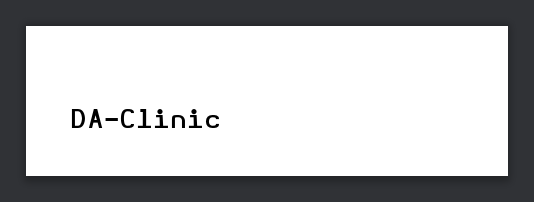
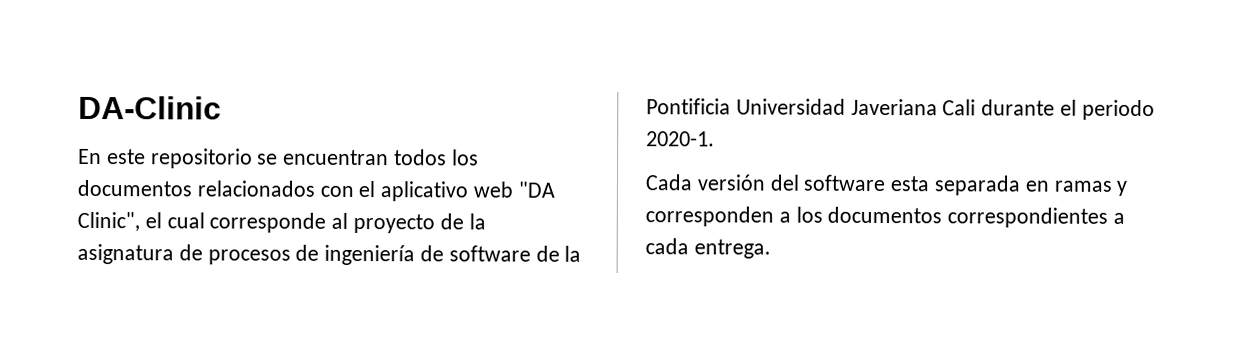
(221, 118) none -> [78,148,479,169] [77,179,555,202] [77,211,486,234] [77,243,582,266] [646,98,1155,121] [646,131,715,147] [645,174,1128,196] [645,206,1126,228] [645,238,771,259] // En este repositorio se encuentran todos los documentos relacionados con el aplicativo web "DA Clinic", el cual corresponde al proyecto de la asignatura de procesos de ingeniería de software de la Pontificia Universidad Javeriana Cali durante el periodo 2020-1. // Cada versión del software esta separada en ramas y corresponden a los documentos correspondientes a cada entrega.

